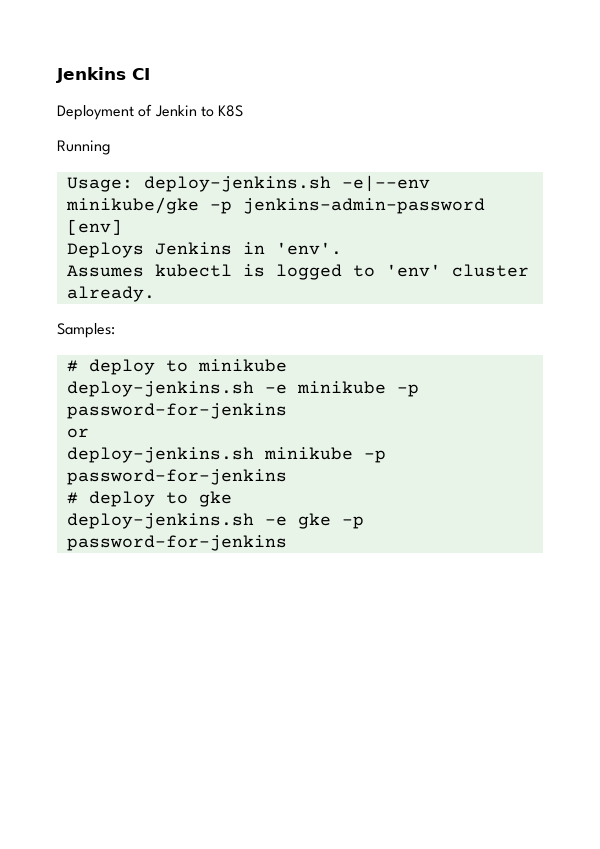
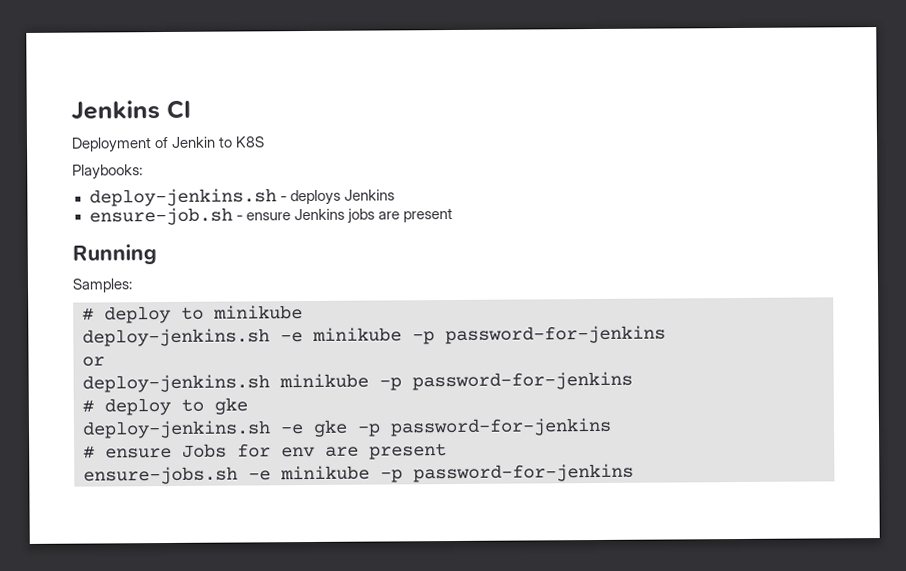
[57,140,111,155] [66,175,430,192] [65,197,485,214] [66,219,122,235] [66,242,342,258] [66,264,529,280] [66,286,155,302] Running // Usage: deploy-jenkins.sh -e|--env minikube/gke -p jenkins-admin-password [env] // Deploys Jenkins in 'env'. // Assumes kubectl is logged to 'env' cluster already. -> [72,164,143,180] [88,188,395,207] [88,207,453,226] [72,244,157,265] Playbooks: // deploy-jenkins.sh - deploys Jenkins // ensure-job.sh - ensure Jenkins jobs are present // Running
(287, 543) none -> [83,443,447,460] [83,463,634,485] // # ensure Jobs for env are present // ensure-jobs.sh -e minikube -p password-for-jenkins

